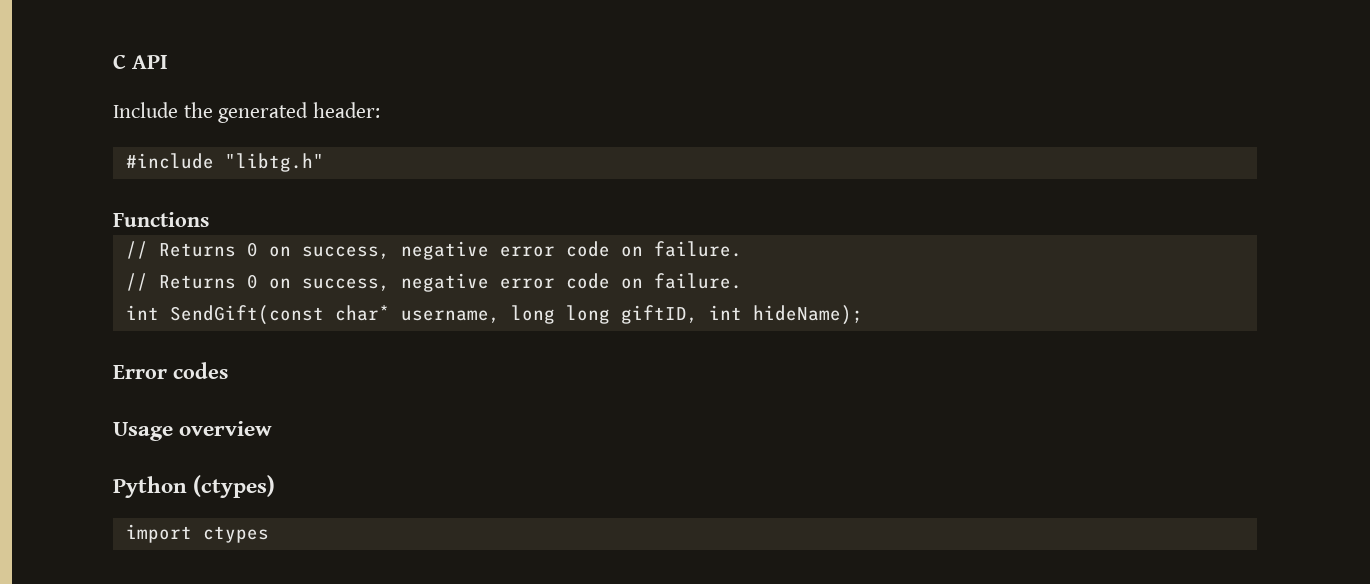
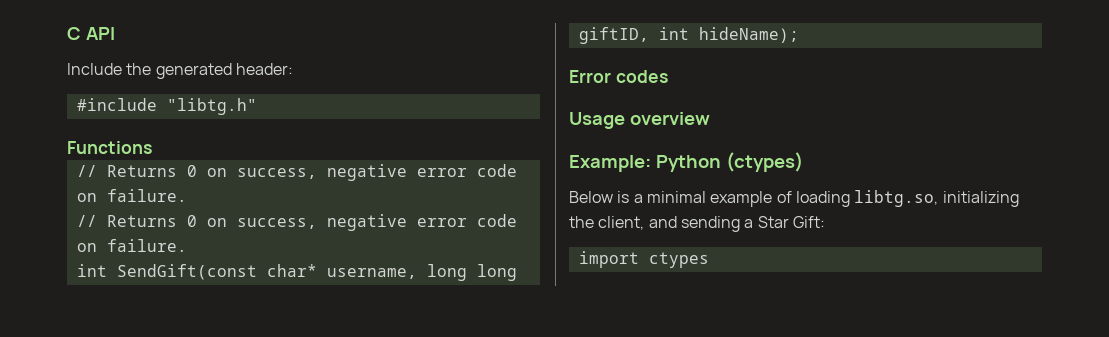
(273, 428) none -> [569,155,651,172] Example:
(276, 486) none -> [569,190,1019,207] [569,216,825,232] // Below is a minimal example of loading libtg.so, initializing the client, and sending a Star Gift:

